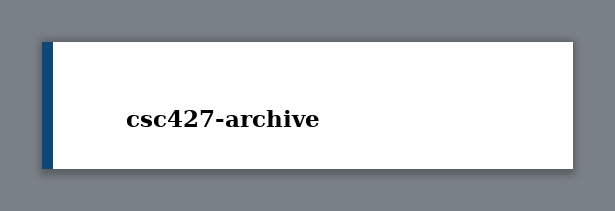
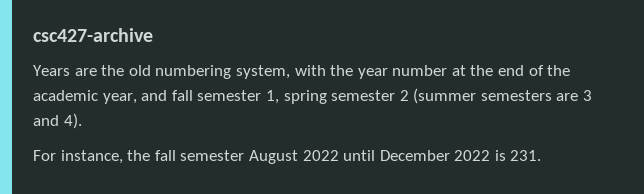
(320, 118) none -> [33,65,571,79] [33,88,593,104] [33,113,82,129] [33,150,542,164] // Years are the old numbering system, with the year number at the end of the academic year, and fall semester 1, spring semester 2 (summer semesters are 3 and 4). // For instance, the fall semester August 2022 until December 2022 is 231.

